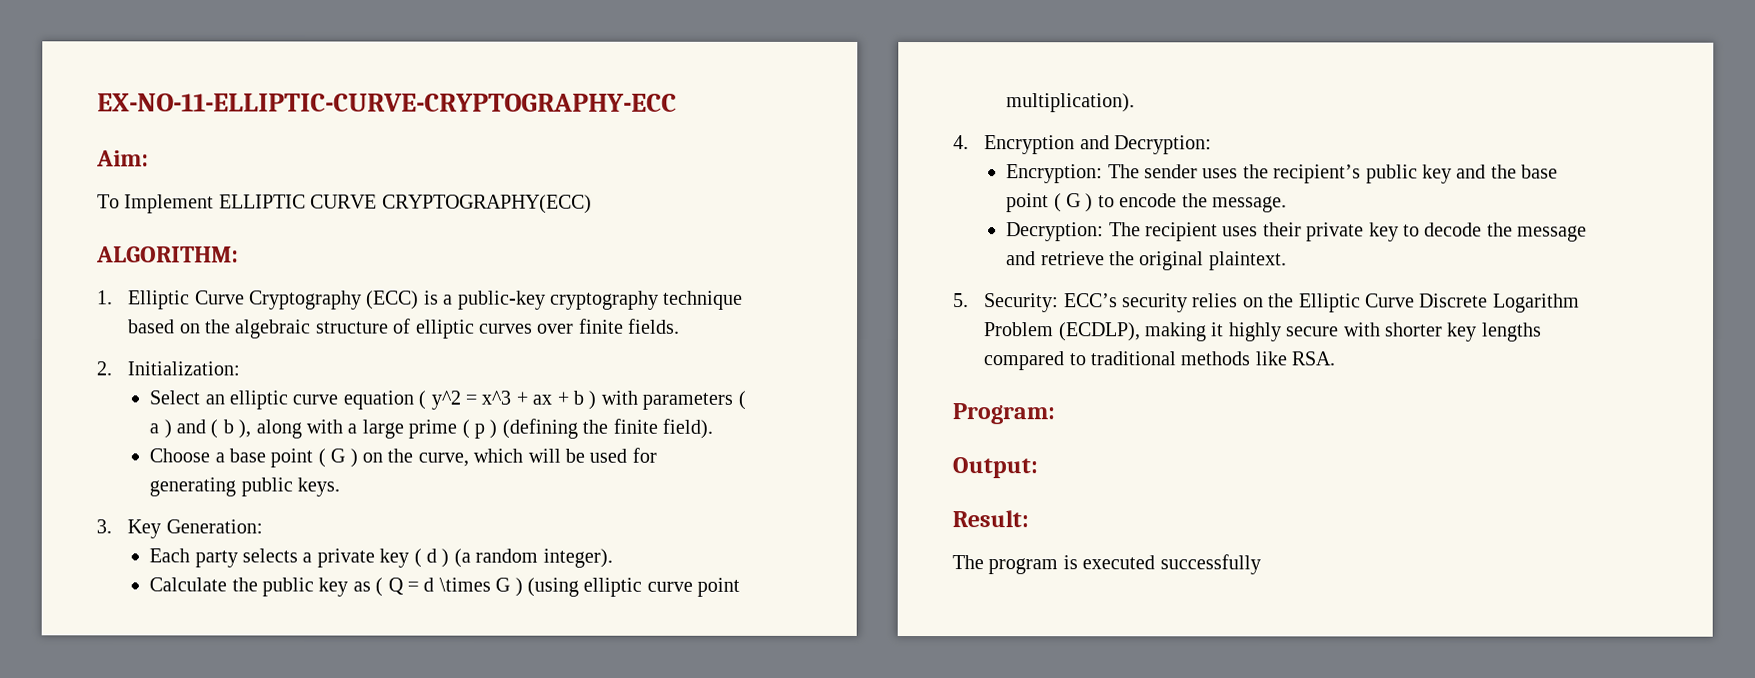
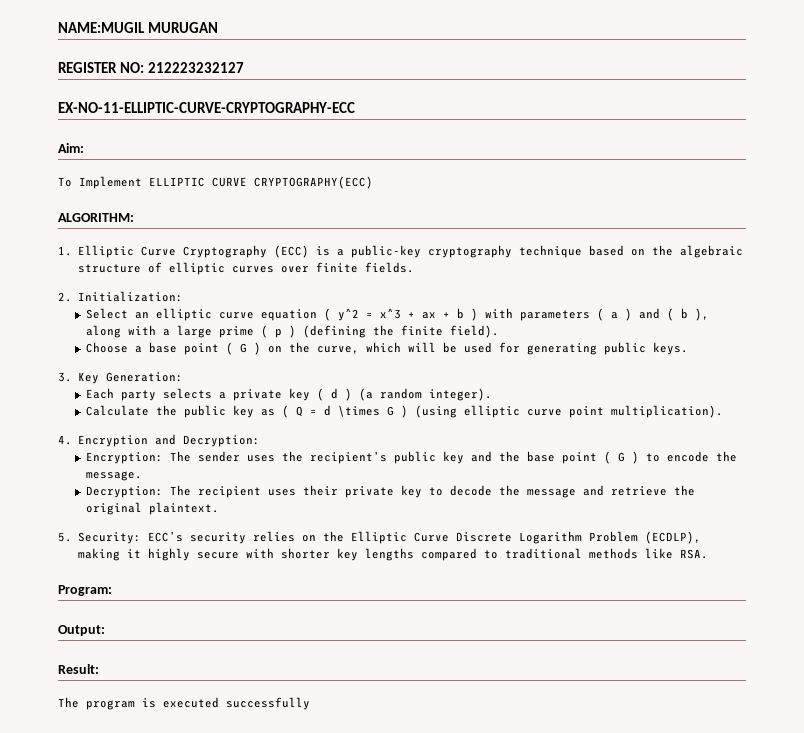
(97, 102) none -> [58,22,218,33] [58,62,244,73] NAME:MUGIL MURUGAN // REGISTER NO: 212223232127 //

